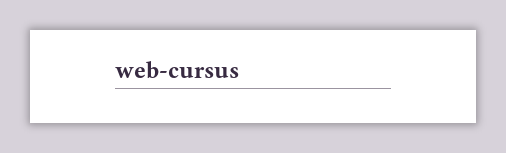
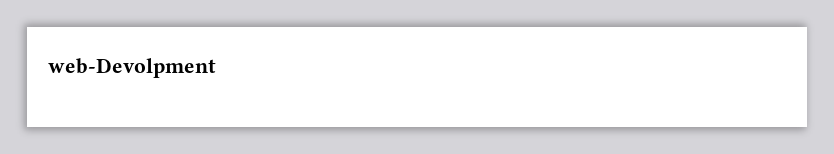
[115,61,239,79] web-cursus -> [48,58,216,78] web-Devolpment

